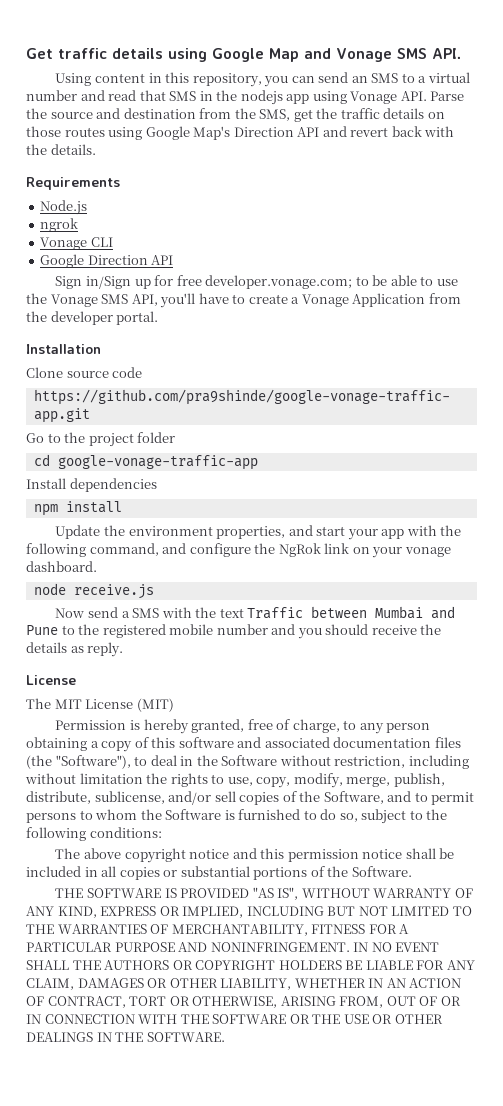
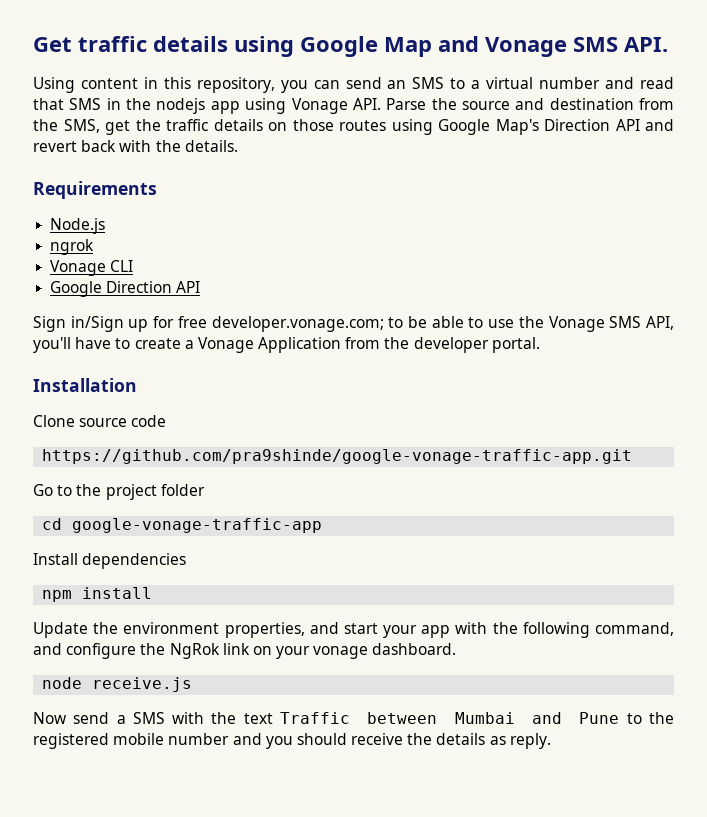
[26,675,76,685] [26,698,174,712] [55,719,431,734] [26,737,461,752] [26,755,469,769] [25,773,445,788] [26,791,475,805] [26,809,448,824] [26,827,162,841] [55,848,455,863] [26,866,412,880] [55,887,473,900] [26,906,472,918] [26,924,410,936] [26,942,440,952] [26,960,475,970] [26,978,462,990] [26,996,461,1008] [26,1014,443,1024] [26,1032,225,1042] // License // The MIT License (MIT) // Permission is hereby granted, free of charge, to any person obtaining a copy of this software and associated documentation files (the "Software"), to deal in the Software without restriction, including without limitation the rights to use, copy, modify, merge, publish, distribute, sublicense, and/or sell copies of the Software, and to permit persons to whom the Software is furnished to do so, subject to the following conditions: // The above copyright notice and this permission notice shall be included in all copies or substantial portions of the Software. // THE SOFTWARE IS PROVIDED "AS IS", WITHOUT WARRANTY OF ANY KIND, EXPRESS OR IMPLIED, INCLUDING BUT NOT LIMITED TO THE WARRANTIES OF MERCHANTABILITY, FITNESS FOR A PARTICULAR PURPOSE AND NONINFRINGEMENT. IN NO EVENT SHALL THE AUTHORS OR COPYRIGHT HOLDERS BE LIABLE FOR ANY CLAIM, DAMAGES OR OTHER LIABILITY, WHETHER IN AN ACTION OF CONTRACT, TORT OR OTHERWISE, ARISING FROM, OUT OF OR IN CONNECTION WITH THE SOFTWARE OR THE USE OR OTHER DEALINGS IN THE SOFTWARE. -> (551, 741) none

